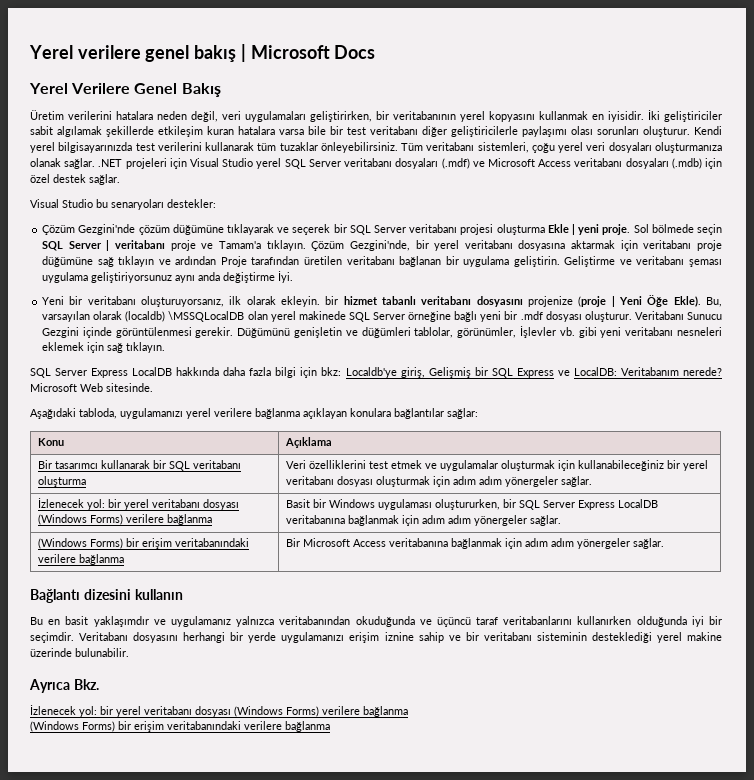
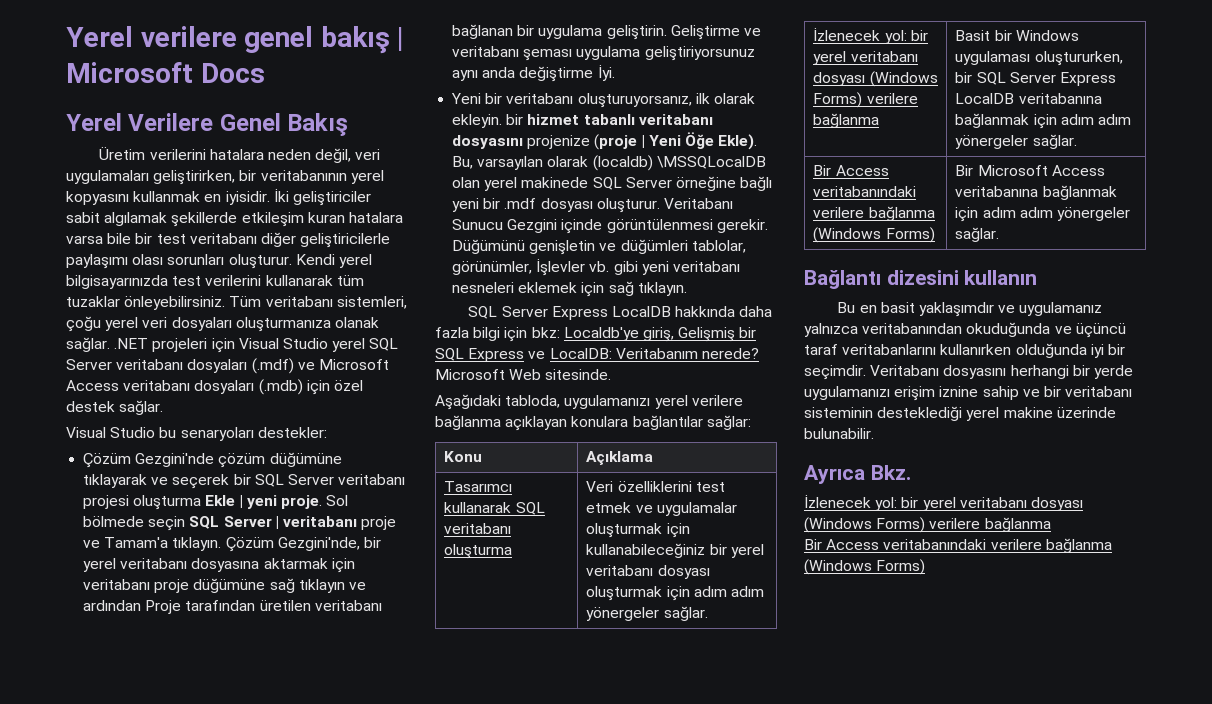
[37,460,166,469] Bir tasarımcı kullanarak bir -> [444,481,513,492] [444,502,512,513] Tasarımcı kullanarak
[37,538,249,549] [37,554,124,565] (Windows Forms) bir erişim veritabanındaki verilere bağlanma -> [813,165,889,176] [813,186,917,197] [813,206,935,221] [813,227,935,243] Bir Access veritabanındaki verilere bağlanma (Windows Forms)
[30,721,330,732] (Windows Forms) bir erişim veritabanındaki verilere bağlanma -> [804,538,1112,553] [804,559,926,575] Bir Access veritabanındaki verilere bağlanma (Windows Forms)

